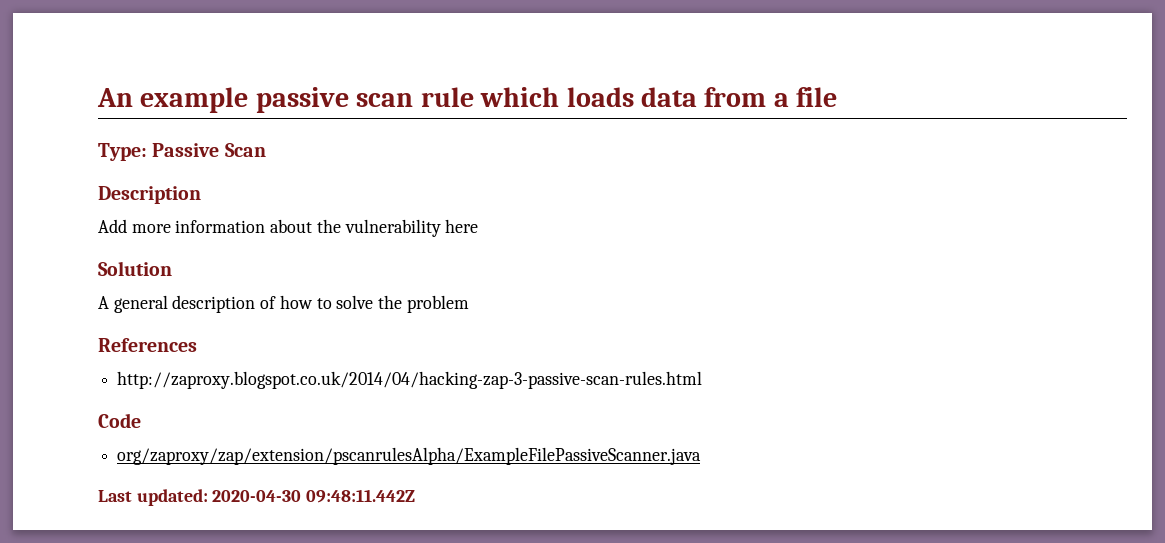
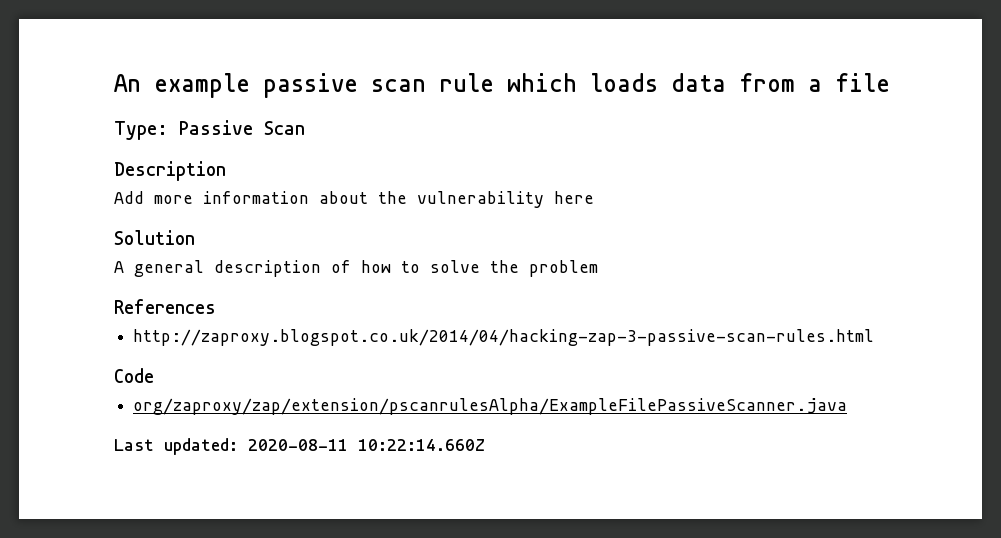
[212,489,416,503] 2020-04-30 09:48:11.442Z -> [248,439,485,451] 2020-08-11 10:22:14.660Z

